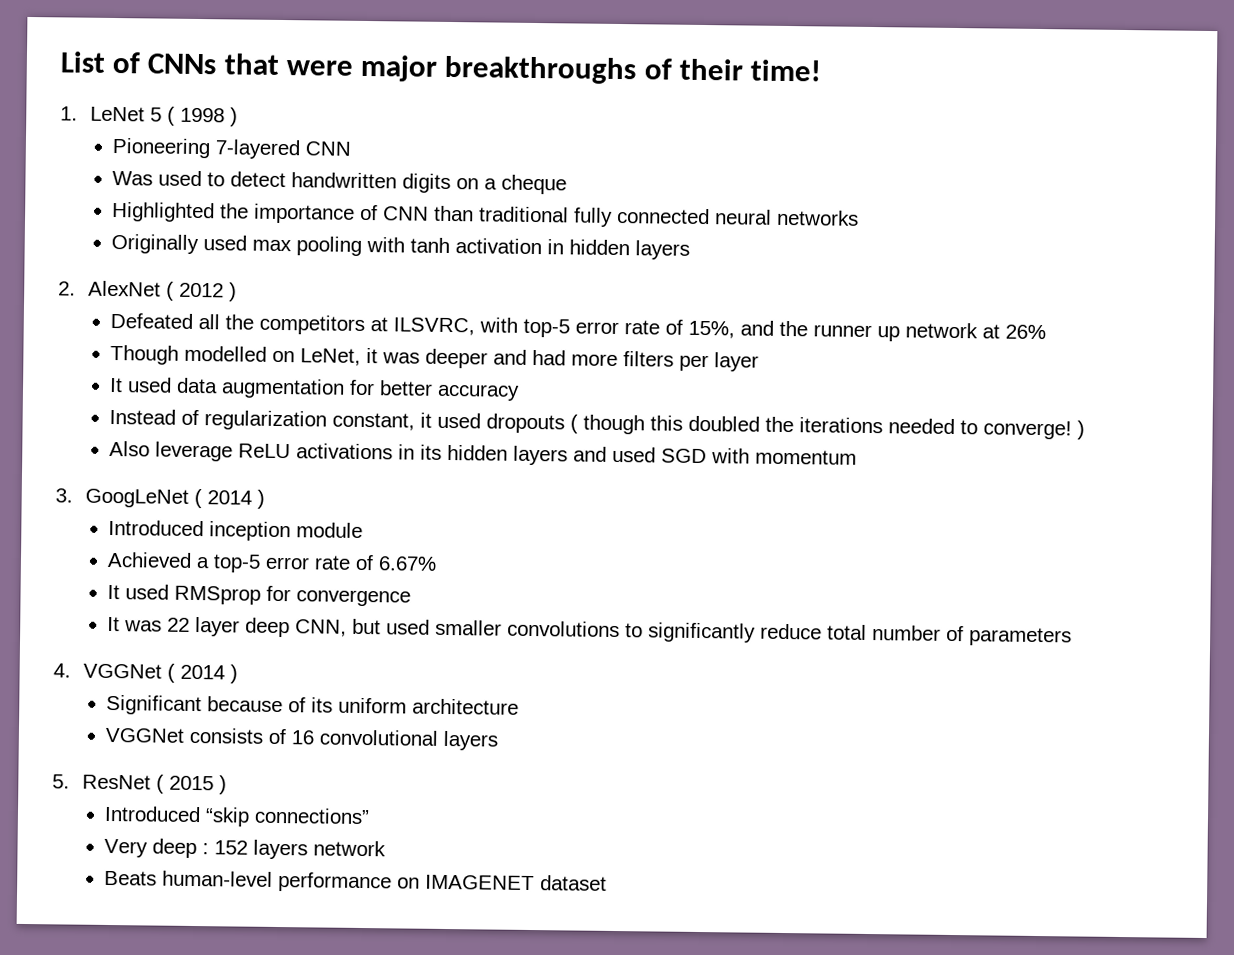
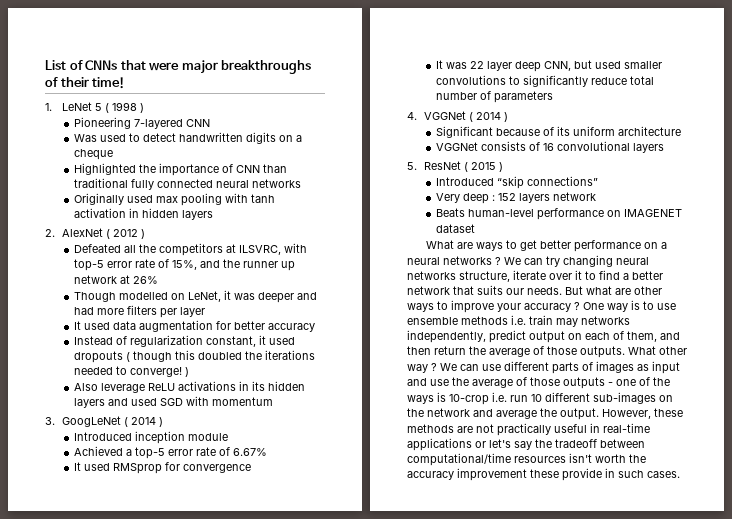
(608, 883) none -> [426,240,668,252] [407,255,649,267] [407,270,663,282] [407,285,662,295] [407,300,676,313] [407,315,630,327] [407,330,680,343] [407,346,687,358] [407,361,680,374] [407,377,670,389] [407,392,673,405] [407,408,683,420] [407,423,650,436] [407,438,645,451] [407,453,646,466] [407,468,680,481] // What are ways to get better performance on a neural networks ? We can try changing neural networks structure, iterate over it to find a better network that suits our needs. But what are other ways to improve your accuracy ? One way is to use ensemble methods i.e. train may networks independently, predict output on each of them, and then return the average of those outputs. What other way ? We can use different parts of images as input and use the average of those outputs - one of the ways is 10-crop i.e. run 10 different sub-images on the network and average the output. However, these methods are not practically useful in real-time applications or let's say the tradeoff between computational/time resources isn't worth the accuracy improvement these provide in such cases.

